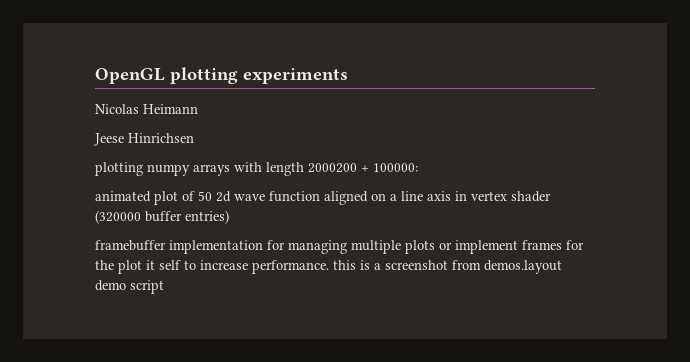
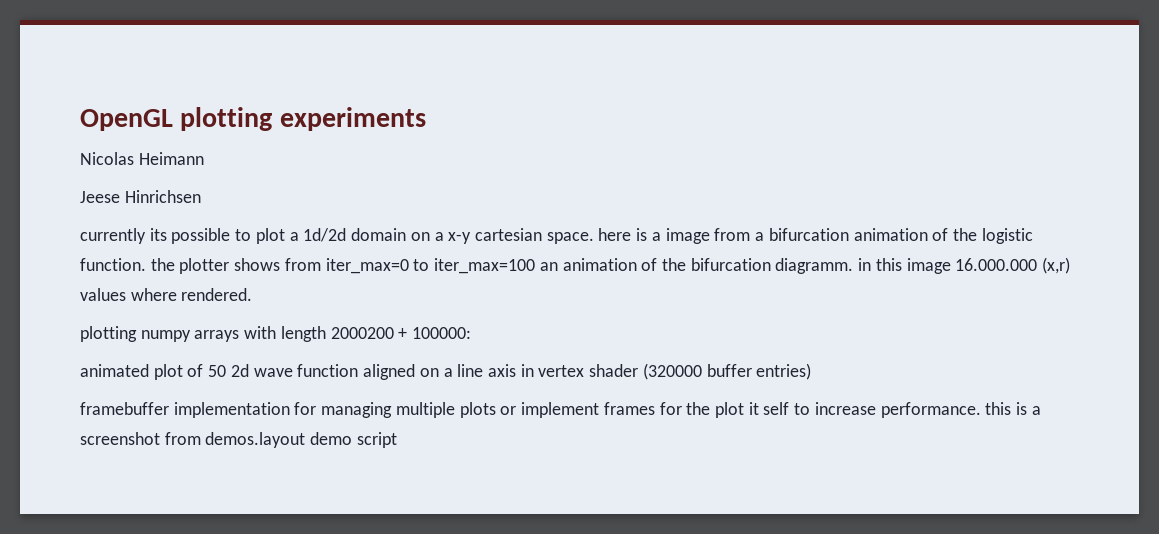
(194, 138) none -> [80,228,1033,244] [80,257,1071,274] [80,288,253,301] // currently its possible to plot a 1d/2d domain on a x-y cartesian space. here is a image from a bifurcation animation of the logistic function. the plotter shows from iter_max=0 to iter_max=100 an animation of the bifurcation diagramm. in this image 16.000.000 (x,r) values where rendered.

